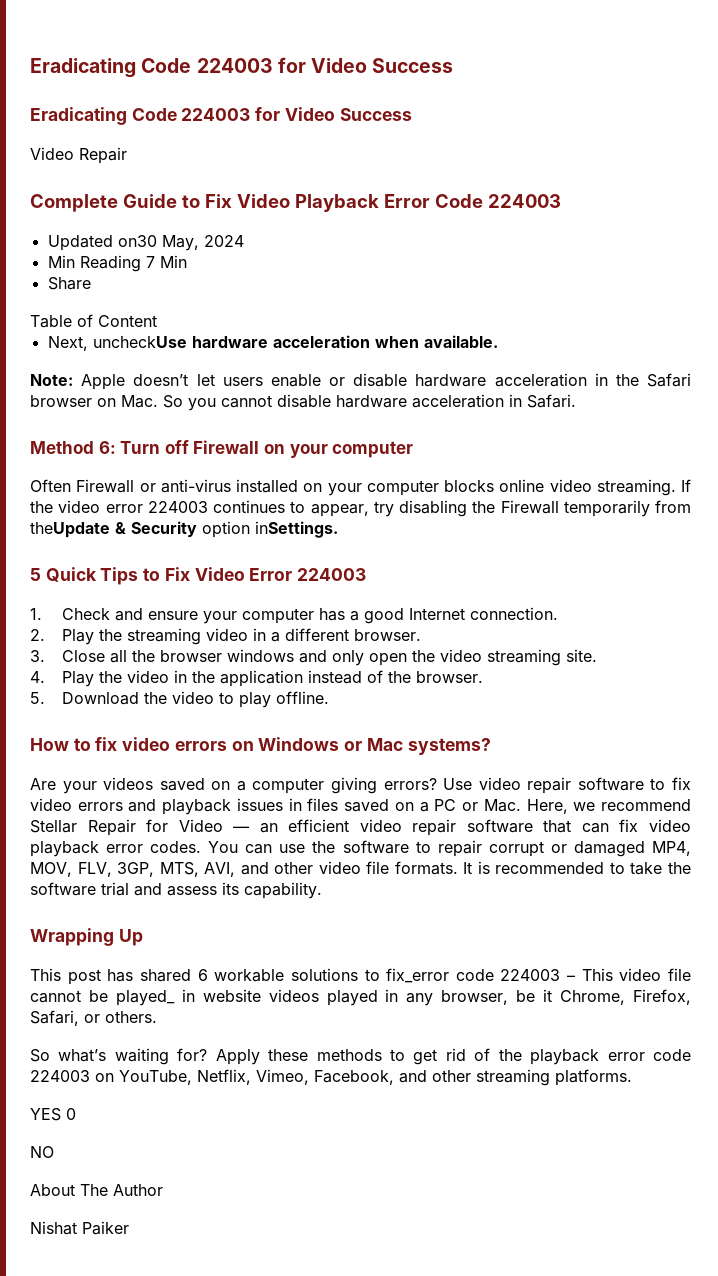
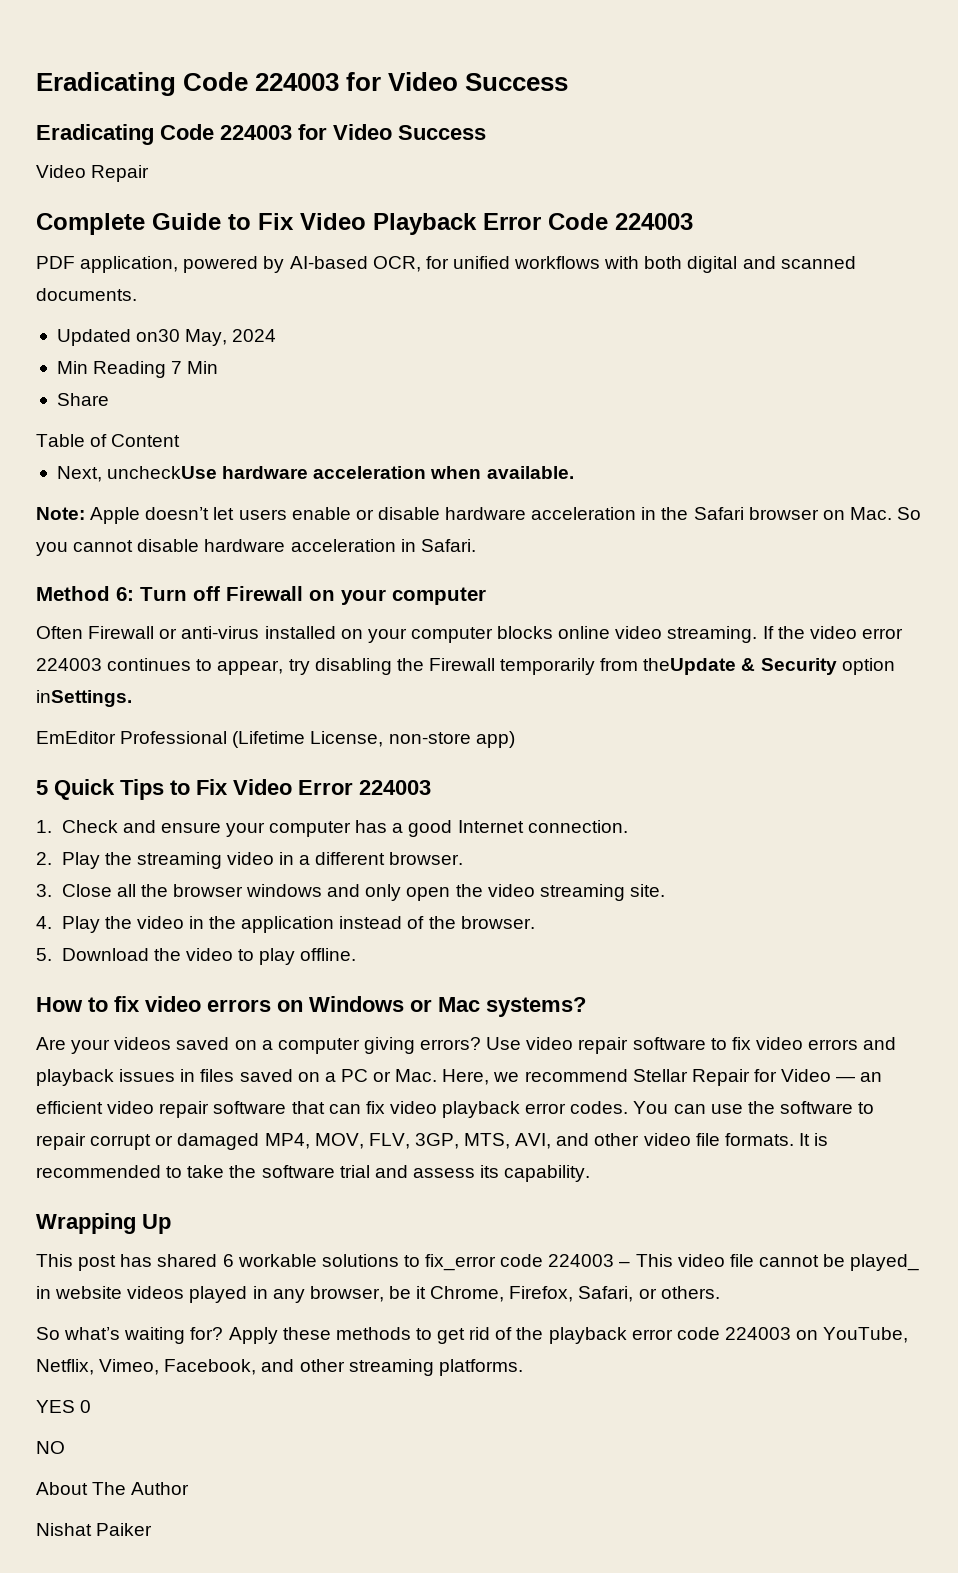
(561, 201) none -> [36,256,856,273] [36,288,137,301] // PDF application, powered by AI-based OCR, for unified workflows with both digital and scanned documents.
(338, 529) none -> [36,731,515,748] // EmEditor Professional (Lifetime License, non-store app)

